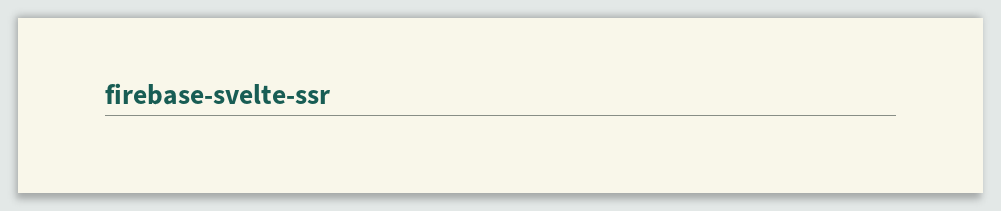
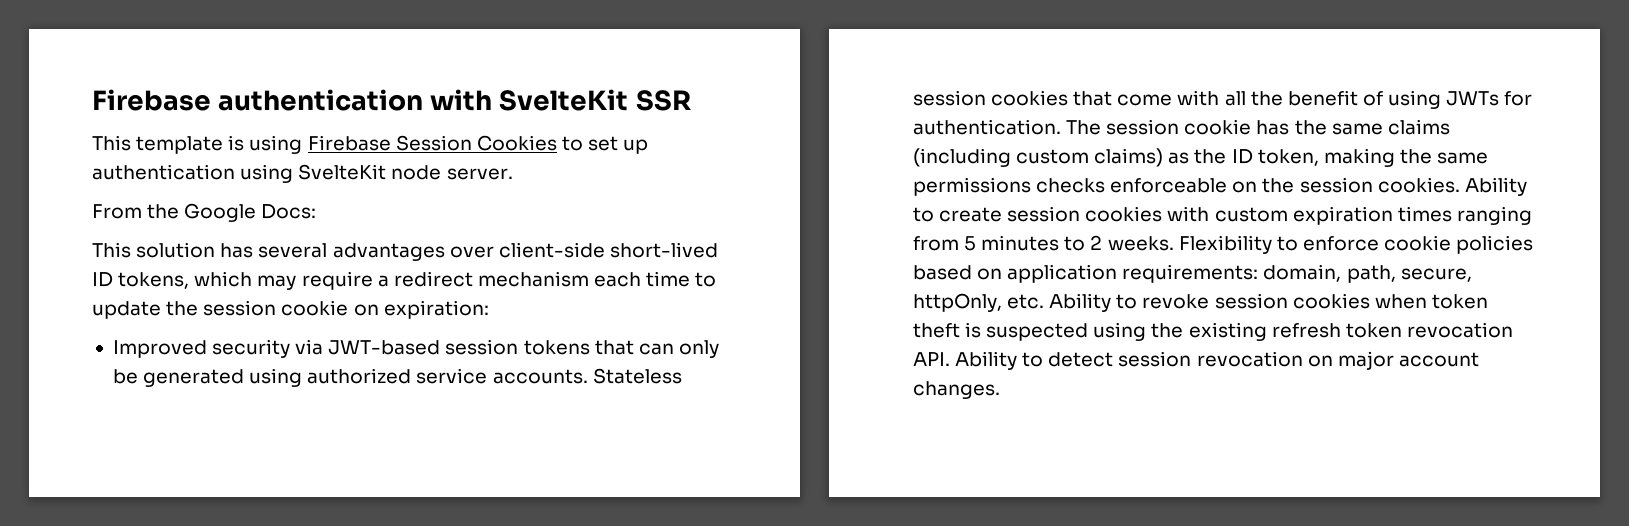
[105,83,330,105] firebase-svelte-ssr -> [92,89,691,111] [92,135,649,154] [92,164,513,183] [92,203,317,222] [92,242,718,261] [92,271,717,290] [92,300,489,319] [112,339,719,358] [112,368,682,387] [912,90,1533,109] [912,119,1450,135] [912,148,1489,167] [912,177,1527,196] [912,206,1532,225] [912,235,1534,254] [912,264,1472,283] [912,293,1488,312] [912,322,1513,341] [912,351,1479,370] [912,381,1000,399] Firebase authentication with SvelteKit SSR // This template is using Firebase Session Cookies to set up authentication using SvelteKit node server. // From the Google Docs: // This solution has several advantages over client-side short-lived ID tokens, which may require a redirect mechanism each time to update the session cookie on expiration: // Improved security via JWT-based session tokens that can only be generated using authorized service accounts. Stateless session cookies that come with all the benefit of using JWTs for authentication. The session cookie has the same claims (including custom claims) as the ID token, making the same permissions checks enforceable on the session cookies. Ability to create session cookies with custom expiration times ranging from 5 minutes to 2 weeks. Flexibility to enforce cookie policies based on application requirements: domain, path, secure, httpOnly, etc. Ability to revoke session cookies when token theft is suspected using the existing refresh token revocation API. Ability to detect session revocation on major account changes.

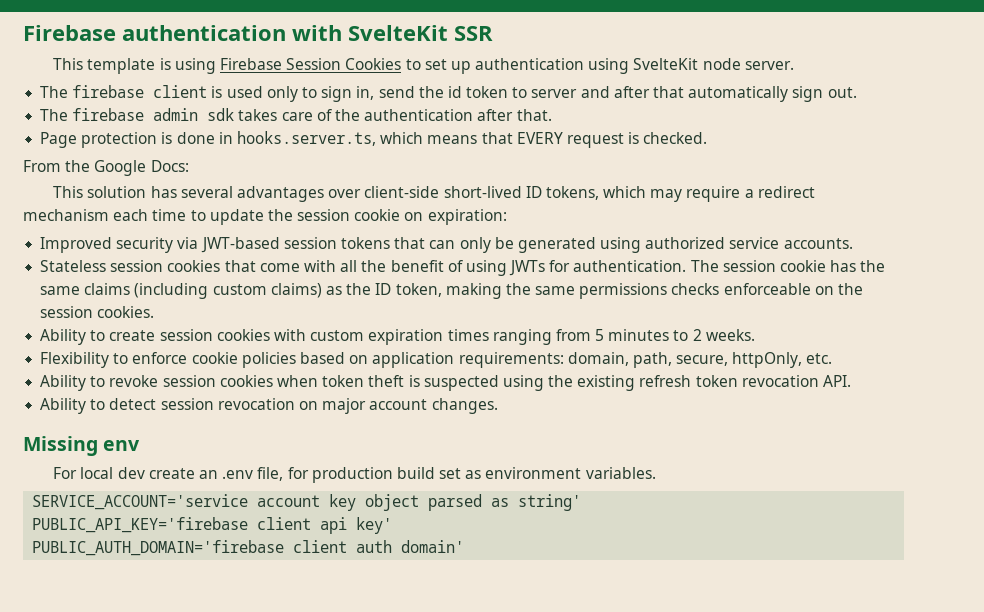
(513, 174) none -> [40,85,857,102] [40,108,552,121] [40,131,708,148] // The firebase client is used only to sign in, send the id token to server and after that automatically sign out. // The firebase admin sdk takes care of the authentication after that. // Page protection is done in hooks.server.ts, which means that EVERY request is checked.
(588, 376) none -> (853, 243) //
(1460, 185) none -> (155, 312) //
(1174, 243) none -> (755, 335) //
(1045, 301) none -> (833, 358) //
(950, 359) none -> (852, 381) //
(1000, 390) none -> [23,436,141,456] [53,467,656,483] [32,494,582,511] [32,517,393,534] [32,540,465,556] // Missing env // For local dev create an .env file, for production build set as environment variables. // SERVICE_ACCOUNT='service account key object parsed as string' // PUBLIC_API_KEY='firebase client api key' // PUBLIC_AUTH_DOMAIN='firebase client auth domain'

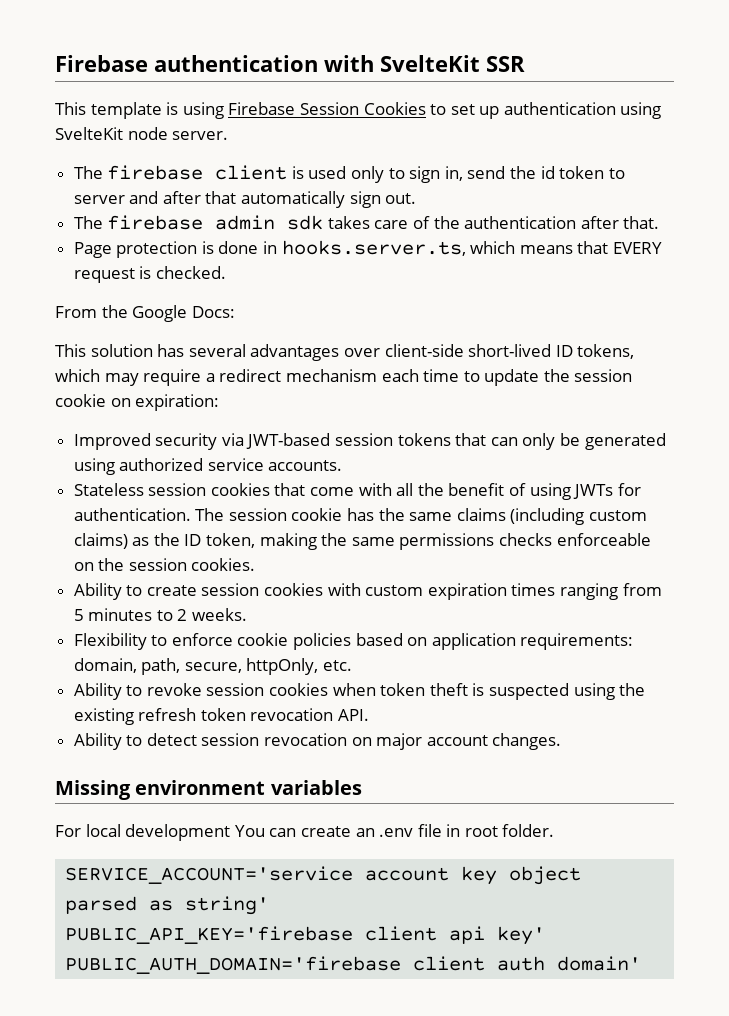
[103,440,141,451] env -> [135,780,362,795] environment variables
[117,467,656,483] dev create an .env file, for production build set as environment variables. -> [125,824,555,841] development You can create an .env file in root folder.

